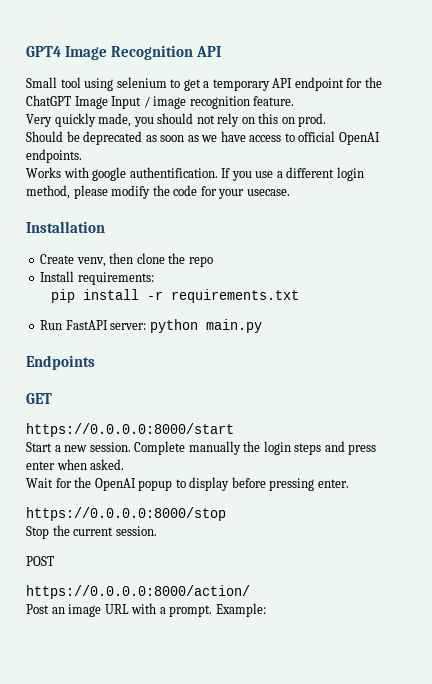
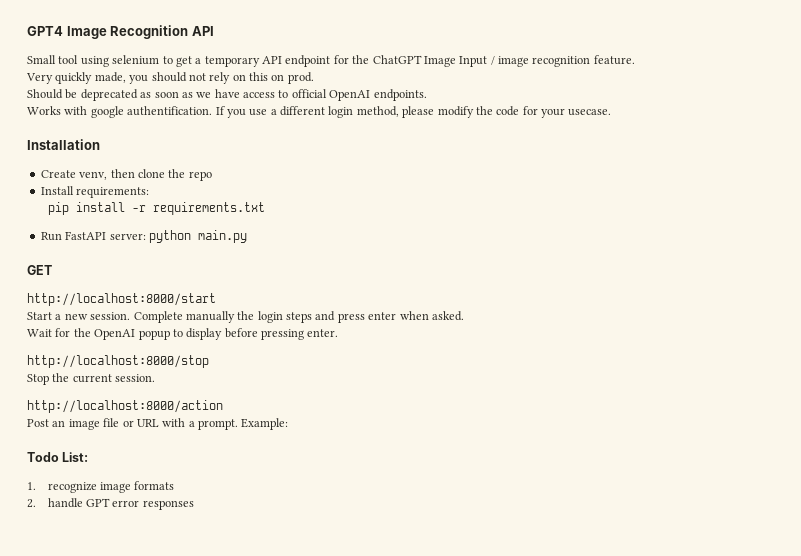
[26,355,95,370] // Endpoints -> (247, 236) none
[26,423,234,437] https://0.0.0.0:8000/start -> [27,293,216,306] http://localhost:8000/start
[26,507,226,521] https://0.0.0.0:8000/stop -> [27,355,209,368] http://localhost:8000/stop
[26,556,54,566] [26,585,250,599] POST // https://0.0.0.0:8000/action/ -> [27,400,223,413] http://localhost:8000/action
(102, 610) none -> [103,418,134,427] file or
(266, 610) none -> [27,452,89,462] [27,481,175,493] [27,498,194,510] // Todo List: // 1. recognize image formats // 2. handle GPT error responses

